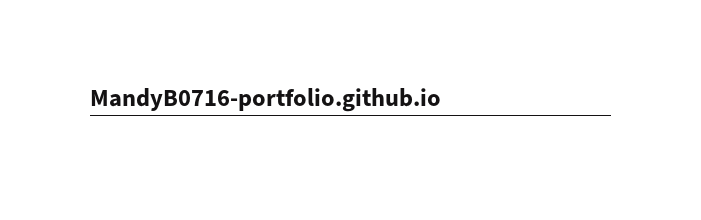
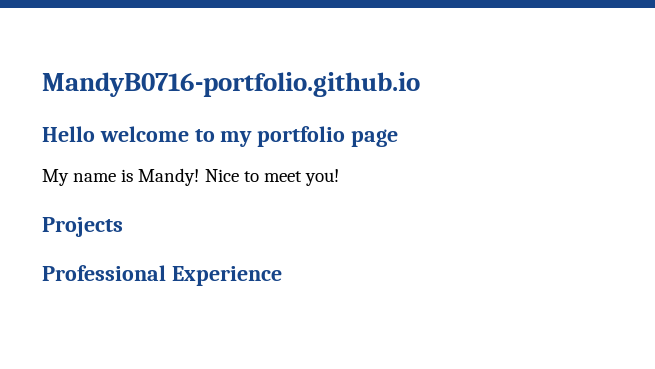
(441, 100) none -> [42,126,399,147] [42,168,339,186] [42,217,123,237] [42,265,282,286] // Hello welcome to my portfolio page // My name is Mandy! Nice to meet you! // Projects // Professional Experience

